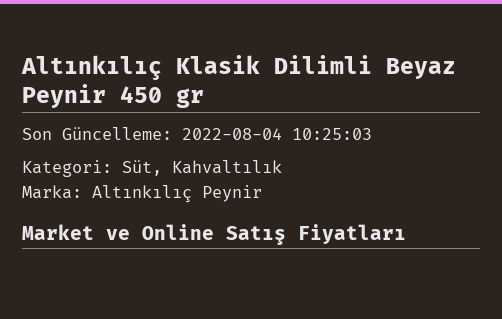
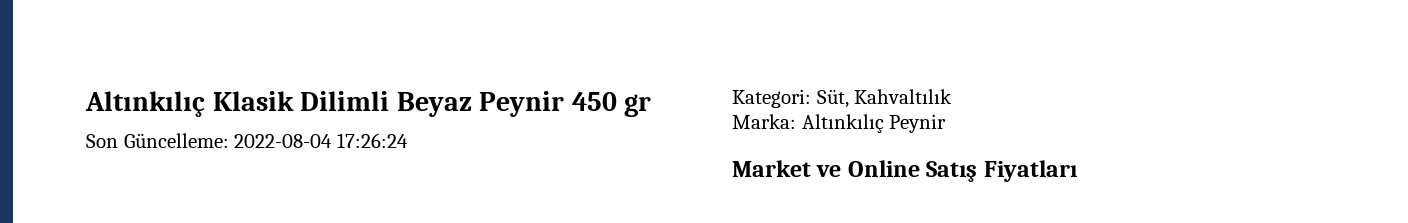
[292,128,372,140] 10:25:03 -> [336,133,408,148] 17:26:24

